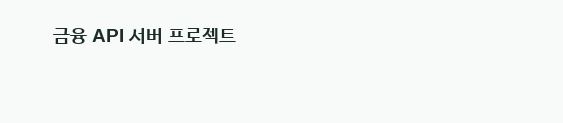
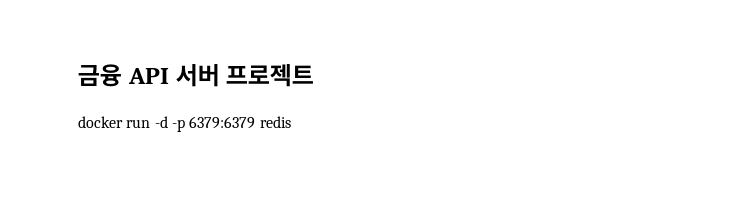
(237, 35) none -> [78,116,291,132] // docker run -d -p 6379:6379 redis

